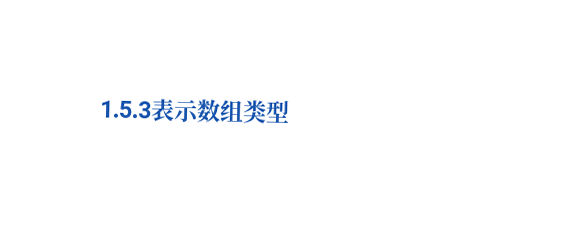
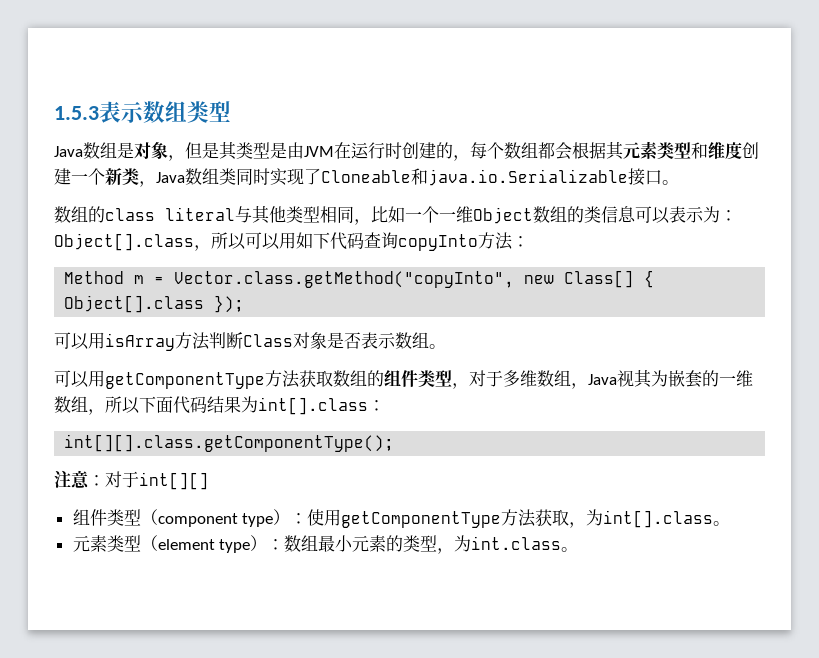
(290, 111) none -> [54,141,759,161] [54,168,679,187] [54,205,737,225] [54,232,529,251] [64,270,655,288] [64,295,245,313] [54,332,446,351] [54,369,753,389] [54,396,385,415] [64,434,395,452] [54,470,209,490] [72,509,731,528] [72,535,579,554] // Java数组是对象，但是其类型是由JVM在运行时创建的，每个数组都会根据其元素类型和维度创建一个新类，Java数组类同时实现了Cloneable和java.io.Serializable接口。 // 数组的class literal与其他类型相同，比如一个一维Object数组的类信息可以表示为：Object[].class，所以可以用如下代码查询copyInto方法： // Method m = Vector.class.getMethod("copyInto", new Class[] { Object[].class }); // 可以用isArray方法判断Class对象是否表示数组。 // 可以用getComponentType方法获取数组的组件类型，对于多维数组，Java视其为嵌套的一维数组，所以下面代码结果为int[].class： // int[][].class.getComponentType(); // 注意：对于int[][] // 组件类型（component type）：使用getComponentType方法获取，为int[].class。 // 元素类型（element type）：数组最小元素的类型，为int.class。

